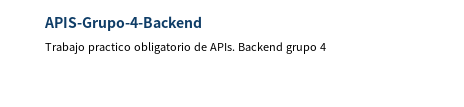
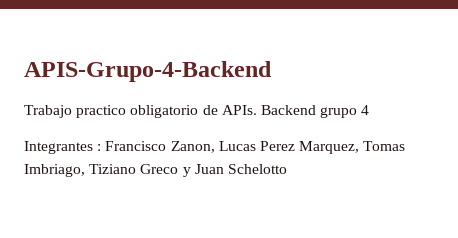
(326, 47) none -> [24,141,406,154] [24,164,287,177] // Integrantes : Francisco Zanon, Lucas Perez Marquez, Tomas Imbriago, Tiziano Greco y Juan Schelotto

